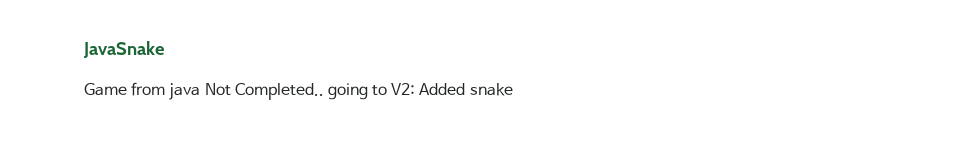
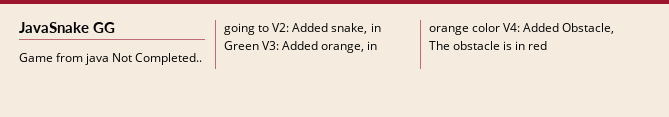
(165, 49) none -> [93,22,115,33] GG
[469,83,513,96] snake -> [331,23,381,34] [224,41,378,53] [429,23,615,35] [429,41,548,50] snake, in Green V3: Added orange, in orange color V4: Added Obstacle, The obstacle is in red

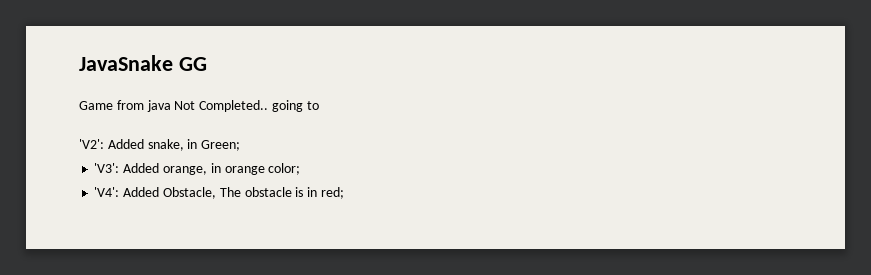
[272,23,290,32] V2: -> [79,139,104,149] // 'V2':
[224,41,280,50] Green V3: -> [201,140,241,151] [94,163,120,173] Green; // 'V3':
[472,23,521,32] color V4: -> [268,163,301,175] [94,187,120,197] color; // 'V4':
[528,41,548,50] red -> [320,187,344,199] red;

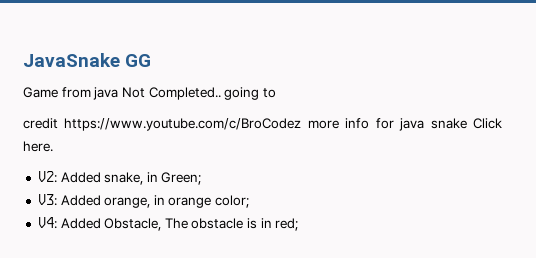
[79,139,104,149] 'V2': -> [23,118,503,131] [23,141,53,152] [37,171,57,183] credit https://www.youtube.com/c/BroCodez more info for java snake Click here. // V2:
[94,163,120,173] 'V3': -> [37,194,57,206] V3:
[94,187,120,197] 'V4': -> [37,217,57,229] V4:

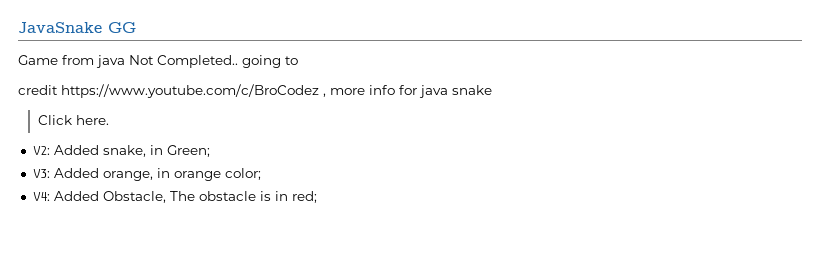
(302, 124) none -> [323,93,326,97] ,
(467, 123) none -> (492, 90) //

